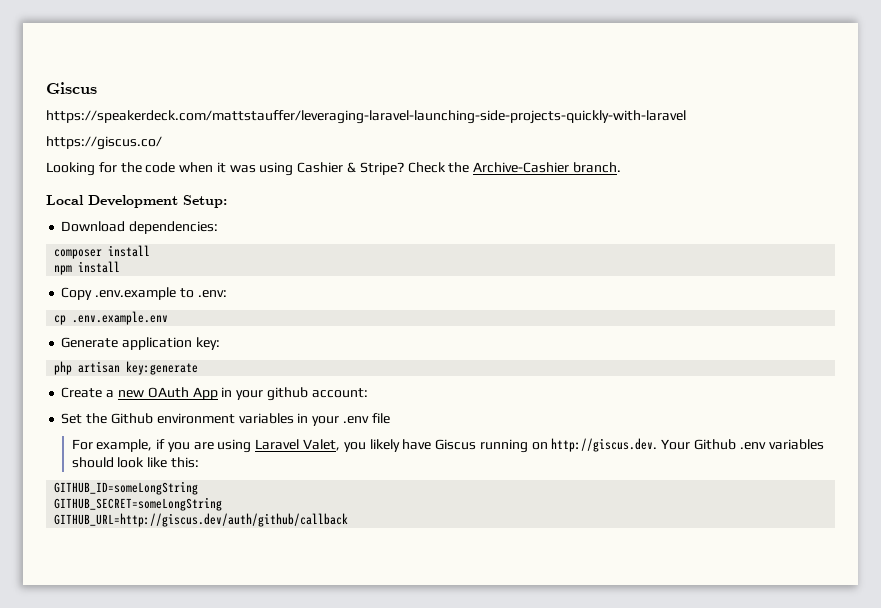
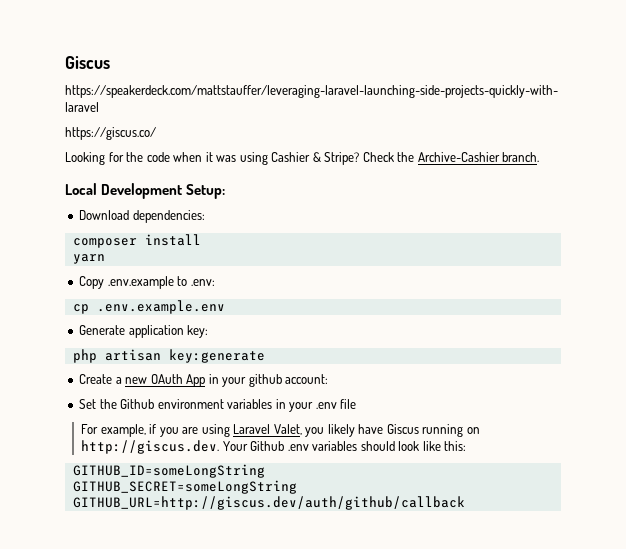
[54,261,121,275] npm install -> [72,254,105,264] yarn

